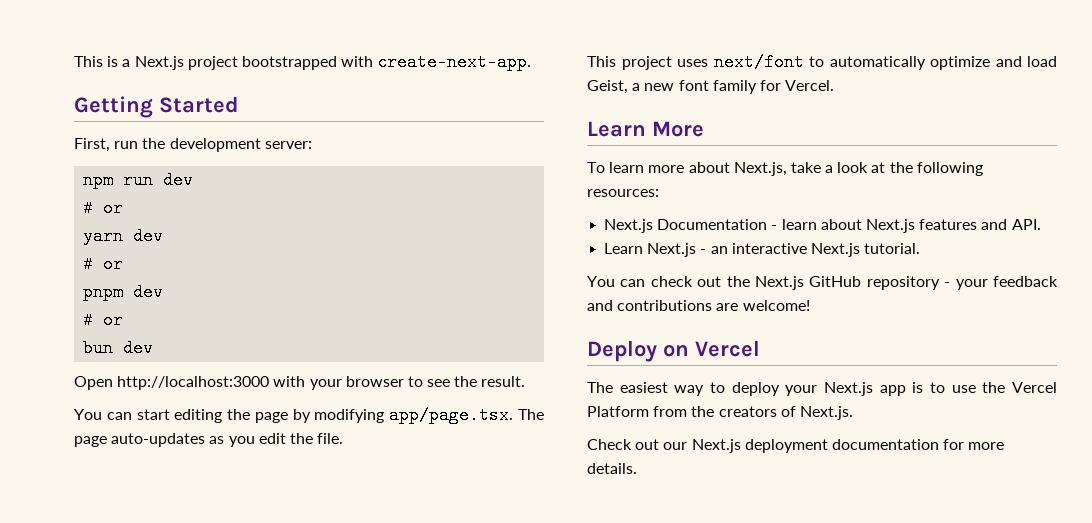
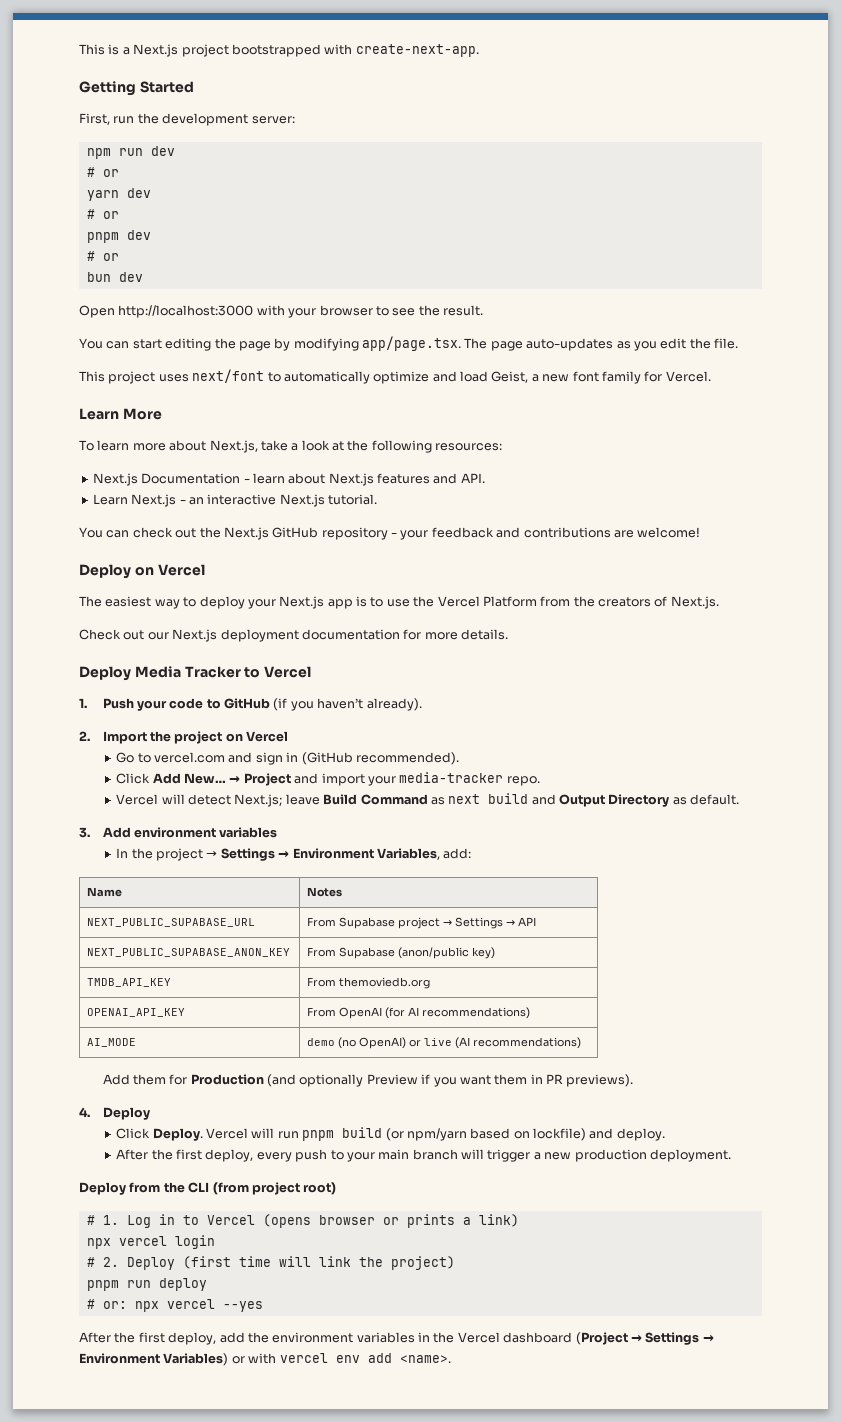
(637, 468) none -> [79,666,312,681] [79,698,422,711] [79,731,289,744] [116,752,459,765] [116,772,540,786] [116,793,740,807] [79,827,278,838] [116,848,472,861] [87,887,123,897] [307,887,343,897] [87,918,256,927] [307,917,537,929] [87,948,291,957] [307,947,496,959] [87,978,172,987] [307,977,431,989] [87,1008,186,1017] [307,1007,531,1019] [87,1038,137,1047] [307,1037,582,1049] [102,1074,634,1087] [79,1107,150,1120] [116,1127,665,1141] [116,1149,731,1162] [79,1182,337,1195] [86,1214,519,1228] [86,1235,215,1249] [86,1256,455,1270] [86,1278,207,1291] [86,1299,263,1312] [79,1332,714,1345] [79,1353,451,1366] // Deploy Media Tracker to Vercel // 1. Push your code to GitHub (if you haven’t already). // 2. Import the project on Vercel // Go to vercel.com and sign in (GitHub recommended). // Click Add New… → Project and import your media-tracker repo. // Vercel will detect Next.js; leave Build Command as next build and Output Directory as default. // 3. Add environment variables // In the project → Settings → Environment Variables, add: // Name | Notes // NEXT_PUBLIC_SUPABASE_URL | From Supabase project → Settings → API // NEXT_PUBLIC_SUPABASE_ANON_KEY | From Supabase (anon/public key) // TMDB_API_KEY | From themoviedb.org // OPENAI_API_KEY | From OpenAI (for AI recommendations) // AI_MODE | demo (no OpenAI) or live (AI recommendations) // Add them for Production (and optionally Preview if you want them in PR previews). // 4. Deploy // Click Deploy. Vercel will run pnpm build (or npm/yarn based on lockfile) and deploy. // After the first deploy, every push to your main branch will trigger a new production deployment. // Deploy from the CLI (from project root) // # 1. Log in to Vercel (opens browser or prints a link) // npx vercel login // # 2. Deploy (first time will link the project) // pnpm run deploy // # or: npx vercel --yes // After the first deploy, add the environment variables in the Vercel dashboard (Project → Settings → Environment Variables) or with vercel env add <name>.

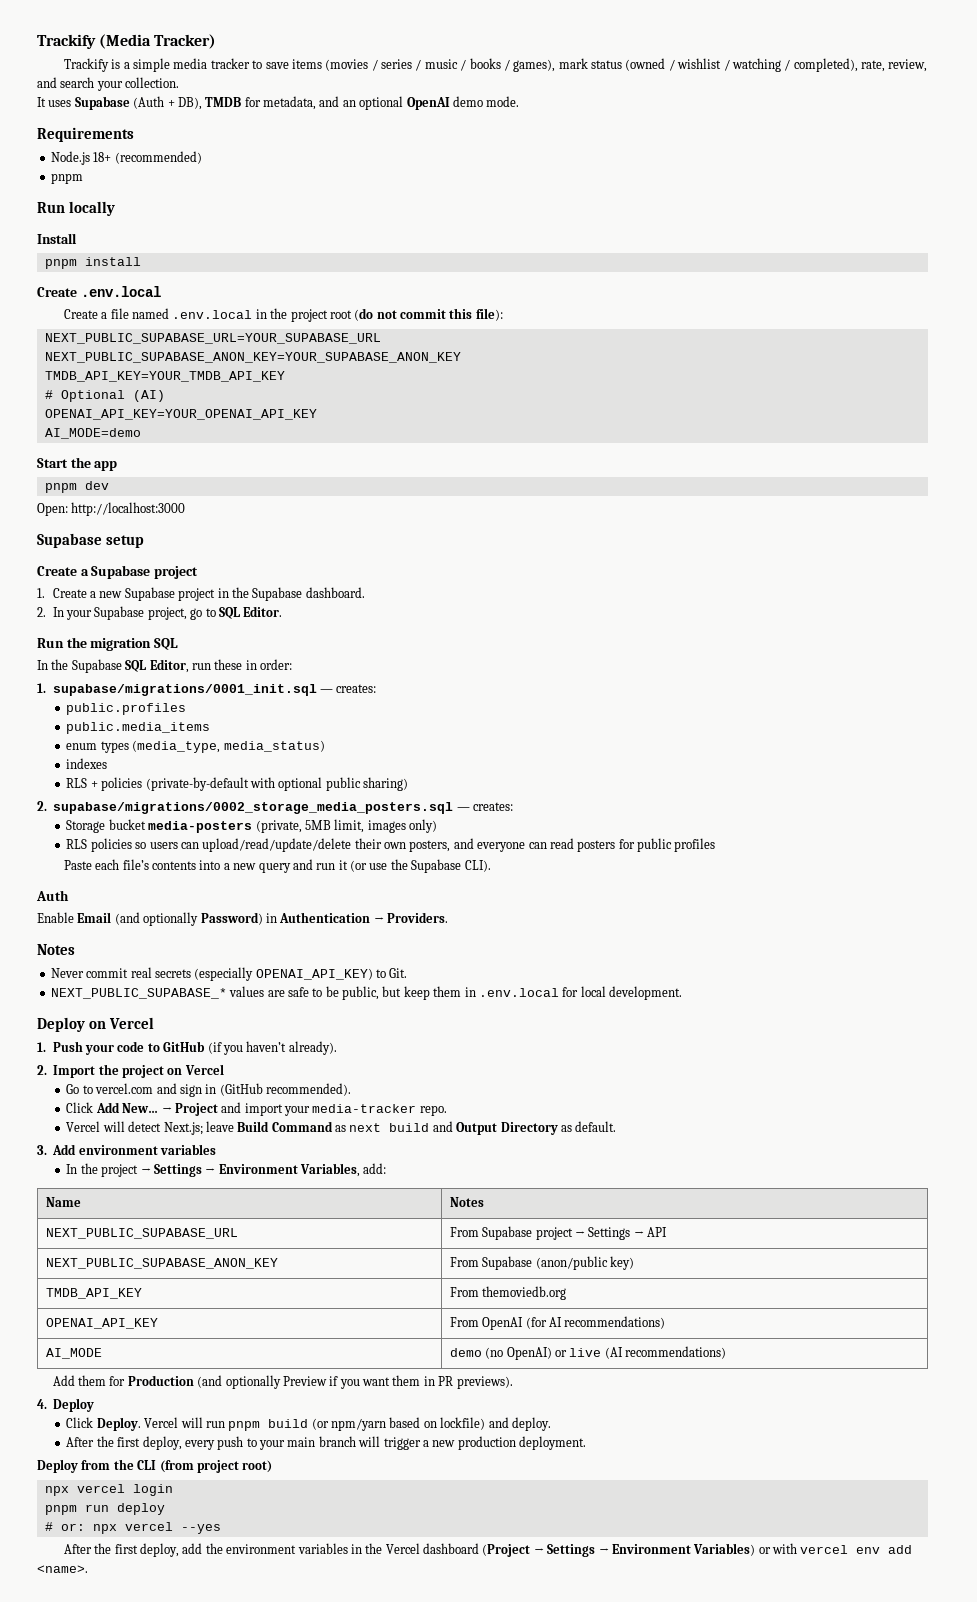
[79,44,479,57] [79,81,194,96] [79,113,295,126] [86,146,175,159] [86,167,119,177] [86,188,151,201] [86,209,119,219] [86,230,151,243] [86,251,119,261] [86,272,143,282] [79,305,483,318] [79,336,738,351] [79,369,711,384] [79,408,162,420] [79,440,503,453] [92,473,485,486] [92,494,377,507] [79,527,701,540] [79,564,205,579] [79,596,719,609] [79,629,508,642] [79,666,261,681] This is a Next.js project bootstrapped with create-next-app. // Getting Started // First, run the development server: // npm run dev // # or // yarn dev // # or // pnpm dev // # or // bun dev // Open http://localhost:3000 with your browser to see the result. // You can start editing the page by modifying app/page.tsx. The page auto-updates as you edit the file. // This project uses next/font to automatically optimize and load Geist, a new font family for Vercel. // Learn More // To learn more about Next.js, take a look at the following resources: // Next.js Documentation - learn about Next.js features and API. // Learn Next.js - an interactive Next.js tutorial. // You can check out the Next.js GitHub repository - your feedback and contributions are welcome! // Deploy on Vercel // The easiest way to deploy your Next.js app is to use the Vercel Platform from the creators of Next.js. // Check out our Next.js deployment documentation for more details. // Deploy Media Tracker to -> [37,34,217,49] [63,58,928,72] [37,77,180,91] [37,96,520,110] [37,127,134,142] [50,151,202,165] [50,173,83,184] [37,201,115,216] [37,233,77,244] [44,257,141,269] [37,286,161,297] [63,308,503,322] [44,333,381,344] [44,352,461,363] [44,371,285,382] [44,390,165,402] [44,409,317,420] [44,428,141,439] [37,457,118,471] [44,481,109,493] [37,502,186,516] [37,533,144,548] [37,565,198,579] [37,587,365,601] [37,606,283,620] [37,637,178,651] [37,659,292,673] [37,683,377,696] [66,703,187,715] [66,722,211,734] [66,740,325,753] [66,758,108,769] [66,777,409,791] [37,801,513,814] [66,819,438,833] [66,838,716,852] [63,859,491,873] [36,890,69,901] [37,912,448,926] [37,944,75,955] [50,967,408,981] [50,986,682,1000] [37,1017,106,1032] Trackify (Media Tracker) // Trackify is a simple media tracker to save items (movies / series / music / books / games), mark status (owned / wishlist / watching / completed), rate, review, and search your collection. // It uses Supabase (Auth + DB), TMDB for metadata, and an optional OpenAI demo mode. // Requirements // Node.js 18+ (recommended) // pnpm // Run locally // Install // pnpm install // Create .env.local // Create a file named .env.local in the project root (do not commit this file): // NEXT_PUBLIC_SUPABASE_URL=YOUR_SUPABASE_URL // NEXT_PUBLIC_SUPABASE_ANON_KEY=YOUR_SUPABASE_ANON_KEY // TMDB_API_KEY=YOUR_TMDB_API_KEY // # Optional (AI) // OPENAI_API_KEY=YOUR_OPENAI_API_KEY // AI_MODE=demo // Start the app // pnpm dev // Open: http://localhost:3000 // Supabase setup // Create a Supabase project // 1. Create a new Supabase project in the Supabase dashboard. // 2. In your Supabase project, go to SQL Editor. // Run the migration SQL // In the Supabase SQL Editor, run these in order: // 1. supabase/migrations/0001_init.sql — creates: // public.profiles // public.media_items // enum types (media_type, media_status) // indexes // RLS + policies (private-by-default with optional public sharing) // 2. supabase/migrations/0002_storage_media_posters.sql — creates: // Storage bucket media-posters (private, 5MB limit, images only) // RLS policies so users can upload/read/update/delete their own posters, and everyone can read posters for public profiles // Paste each file’s contents into a new query and run it (or use the Supabase CLI). // Auth // Enable Email (and optionally Password) in Authentication → Providers. // Notes // Never commit real secrets (especially OPENAI_API_KEY) to Git. // NEXT_PUBLIC_SUPABASE_* values are safe to be public, but keep them in .env.local for local development. // Deploy on
[86,1214,519,1228] [86,1235,215,1249] [86,1256,455,1270] # 1. Log in to Vercel (opens browser or prints a link) // npx vercel login // # 2. Deploy (first time will link the project) -> [44,1484,173,1496] npx vercel login

